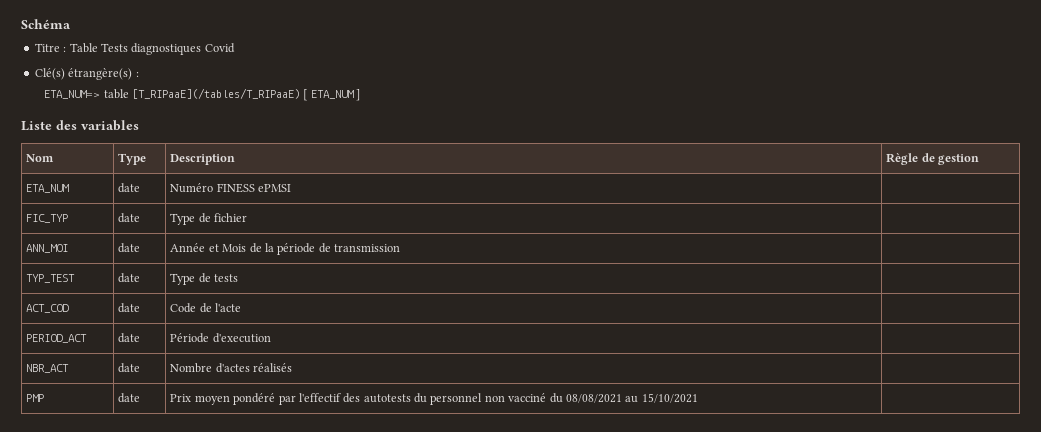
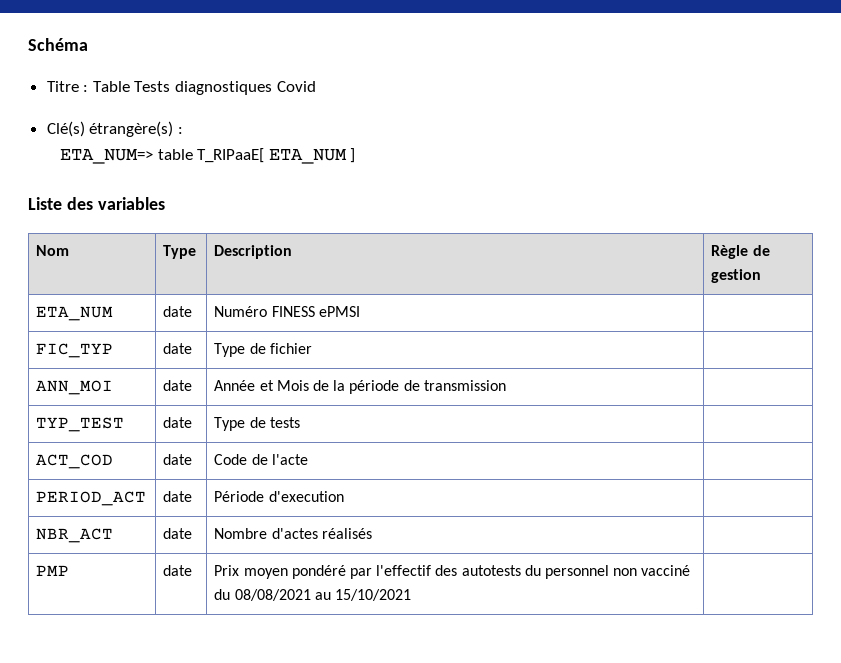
[132,88,309,101] [T_RIPaaE](/tables/T_RIPaaE) [ -> [197,148,265,163] T_RIPaaE[

